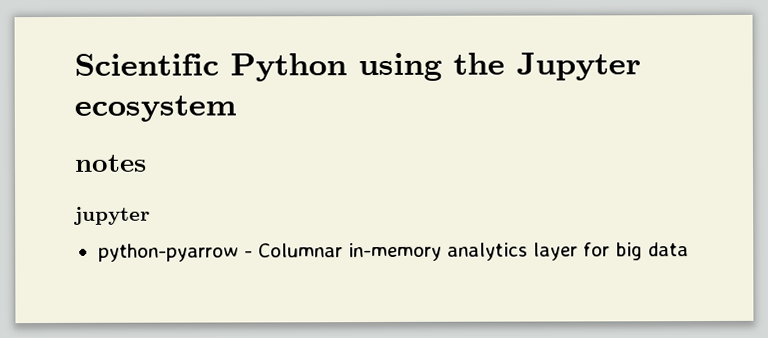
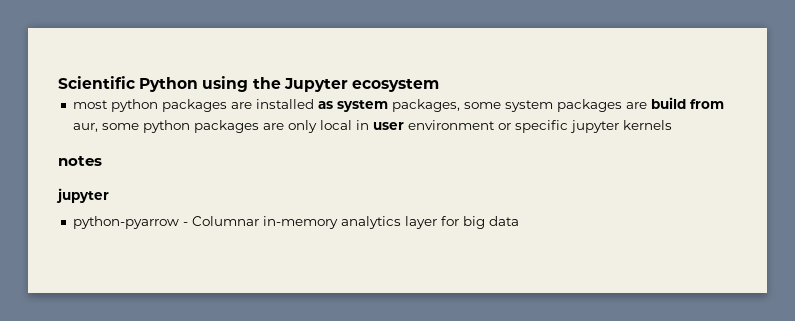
(237, 108) none -> [72,97,724,112] [72,120,672,133] // most python packages are installed as system packages, some system packages are build from aur, some python packages are only local in user environment or specific jupyter kernels

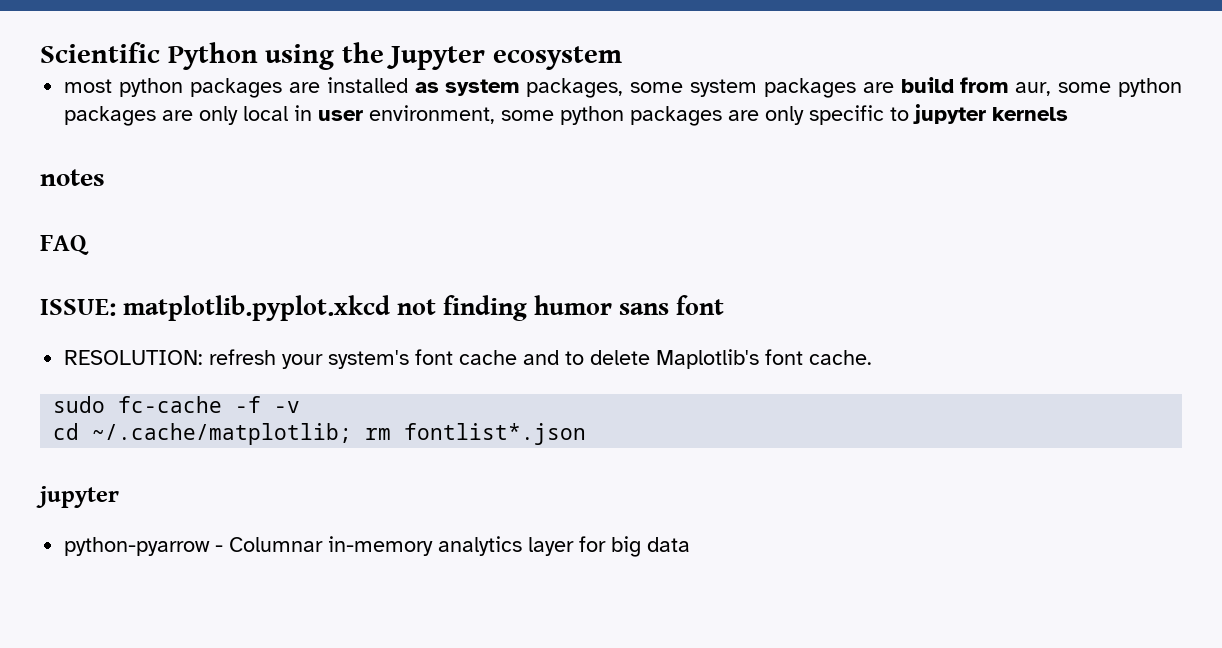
[407,120,672,133] [58,156,102,166] environment or specific jupyter kernels // notes -> [369,104,1069,126] [40,169,105,186] [40,235,89,255] [40,295,724,321] [64,349,873,369] [53,396,301,413] [53,423,587,445] environment, some python packages are only specific to jupyter kernels // notes // FAQ // ISSUE: matplotlib.pyplot.xkcd not finding humor sans font // RESOLUTION: refresh your system's font cache and to delete Maplotlib's font cache. // sudo fc-cache -f -v // cd ~/.cache/matplotlib; rm fontlist*.json

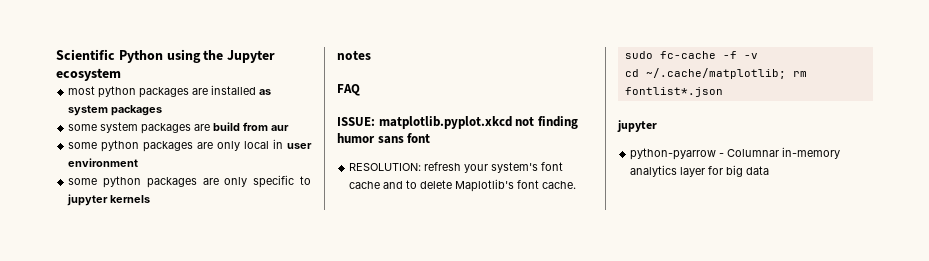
[526,78,624,98] packages, -> [111,105,163,116] packages //
[1015,82,1052,96] aur, -> [271,125,290,131] aur //
[369,105,496,124] environment, -> [68,158,139,167] environment //

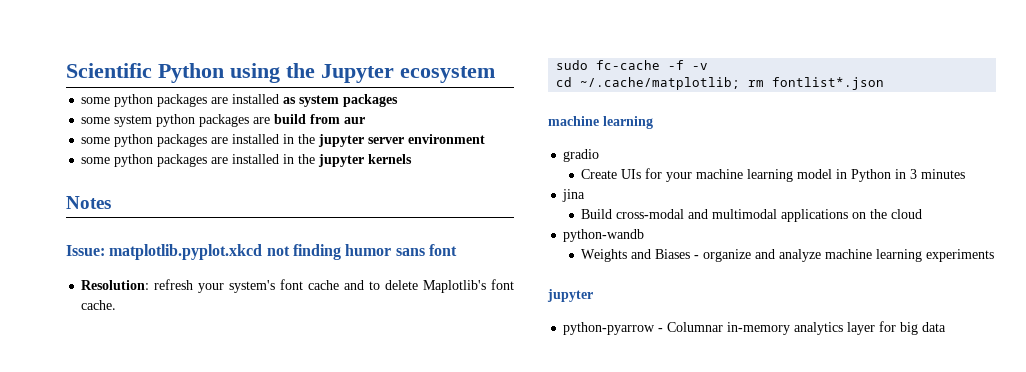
[68,86,96,95] most -> [81,97,111,104] some
(139, 127) none -> [156,114,196,127] python
[217,139,312,151] only local in user -> [232,134,405,147] installed in the jupyter server
[224,175,311,188] only specific to -> [232,154,316,164] installed in the
[337,50,371,60] [337,84,360,96] [337,117,375,126] notes // FAQ // ISSUE: -> [66,196,111,209] [66,245,105,256] Notes // Issue:
[349,163,422,171] RESOLUTION: -> [81,280,150,290] Resolution:
(723, 92) none -> [548,116,653,129] [563,149,600,162] [581,168,966,182] [562,189,586,202] [581,209,923,222] [563,229,645,242] [581,249,995,262] // machine learning // gradio // Create UIs for your machine learning model in Python in 3 minutes // jina // Build cross-modal and multimodal applications on the cloud // python-wandb // Weights and Biases - organize and analyze machine learning experiments

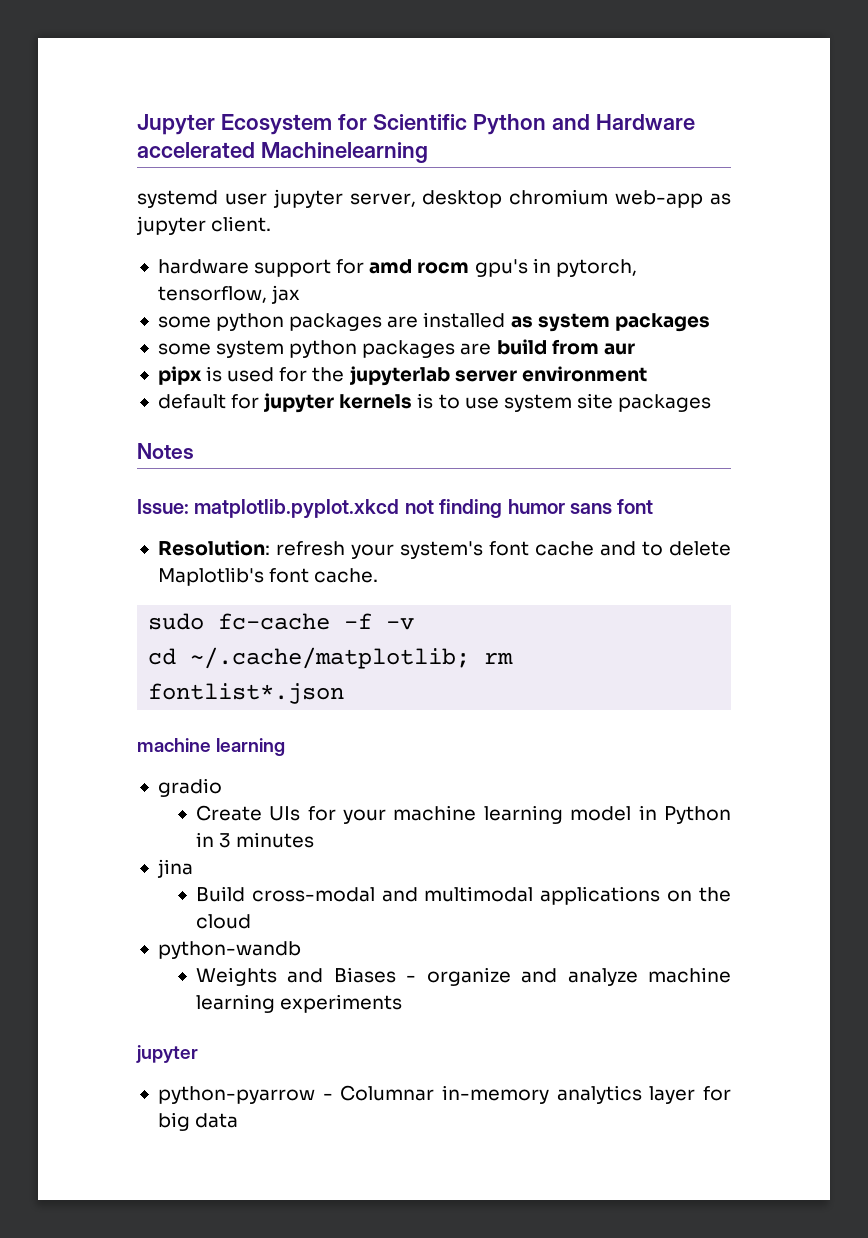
[66,63,495,83] Scientific Python using the Jupyter ecosystem -> [137,114,695,135] [137,142,428,163] [137,189,732,208] [136,216,272,235] [157,258,637,277] [157,285,301,304] Jupyter Ecosystem for Scientific Python and Hardware accelerated Machinelearning // systemd user jupyter server, desktop chromium web-app as jupyter client. // hardware support for amd rocm gpu's in pytorch, tensorflow, jax
[81,134,486,147] [81,154,413,167] some python packages are installed in the jupyter server environment // some python packages are installed in the jupyter kernels -> [157,366,647,386] [157,393,712,413] pipx is used for the jupyterlab server environment // default for jupyter kernels is to use system site packages

